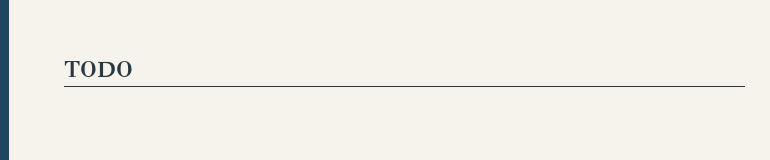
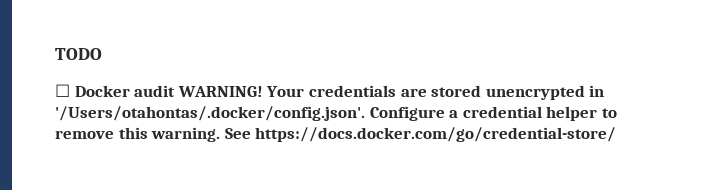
(133, 69) none -> [55,84,605,100] [55,106,617,121] [55,127,617,142] // ☐ Docker audit WARNING! Your credentials are stored unencrypted in '/Users/otahontas/.docker/config.json'. Configure a credential helper to remove this warning. See https://docs.docker.com/go/credential-store/

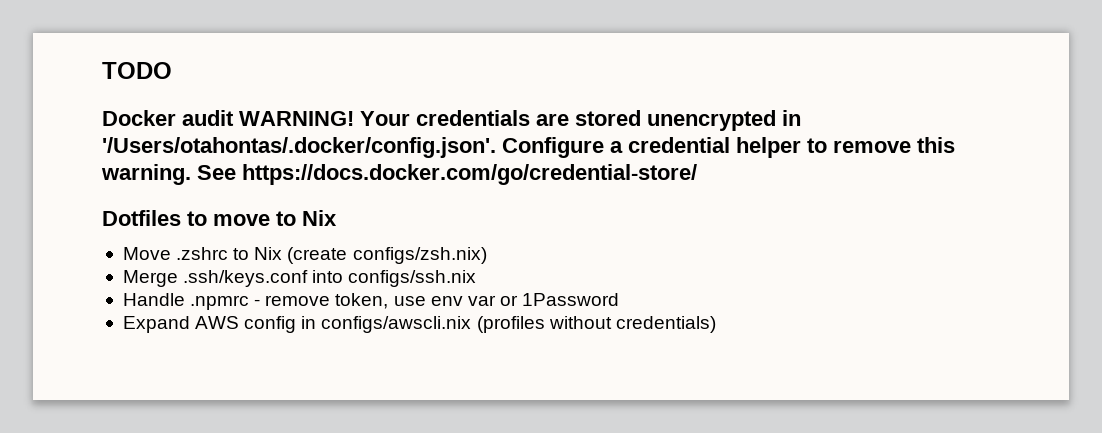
[55,84,70,97] ☐ -> (172, 70) none
(617, 134) none -> [102,210,337,226] [122,247,487,264] [122,270,477,287] [122,293,620,310] [122,316,716,333] // Dotfiles to move to Nix // Move .zshrc to Nix (create configs/zsh.nix) // Merge .ssh/keys.conf into configs/ssh.nix // Handle .npmrc - remove token, use env var or 1Password // Expand AWS config in configs/awscli.nix (profiles without credentials)

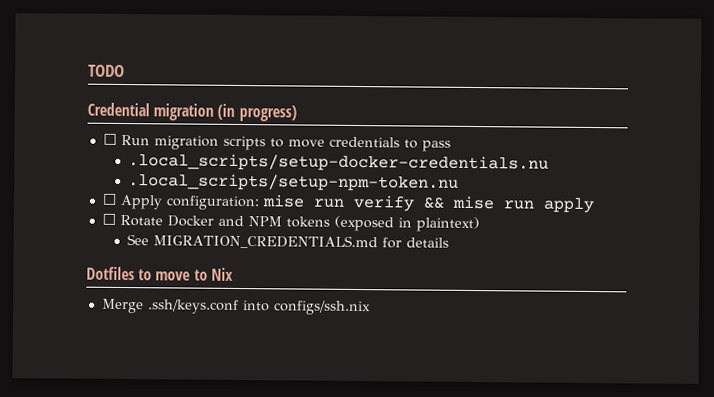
[102,110,801,131] [102,137,955,158] [101,164,697,185] Docker audit WARNING! Your credentials are stored unencrypted in '/Users/otahontas/.docker/config.json'. Configure a credential helper to remove this warning. See https://docs.docker.com/go/credential-store/ -> [87,102,297,122] [102,133,451,152] [128,153,550,173] [128,173,460,192] [101,193,595,214] [101,213,480,233] [127,234,450,250] Credential migration (in progress) // ☐ Run migration scripts to move credentials to pass // .local_scripts/setup-docker-credentials.nu // .local_scripts/setup-npm-token.nu // ☐ Apply configuration: mise run verify && mise run apply // ☐ Rotate Docker and NPM tokens (exposed in plaintext) // See MIGRATION_CREDENTIALS.md for details
[122,247,487,264] [122,270,477,287] [122,293,620,310] [122,316,716,333] Move .zshrc to Nix (create configs/zsh.nix) // Merge .ssh/keys.conf into configs/ssh.nix // Handle .npmrc - remove token, use env var or 1Password // Expand AWS config in configs/awscli.nix (profiles without credentials) -> [101,298,371,316] Merge .ssh/keys.conf into configs/ssh.nix

